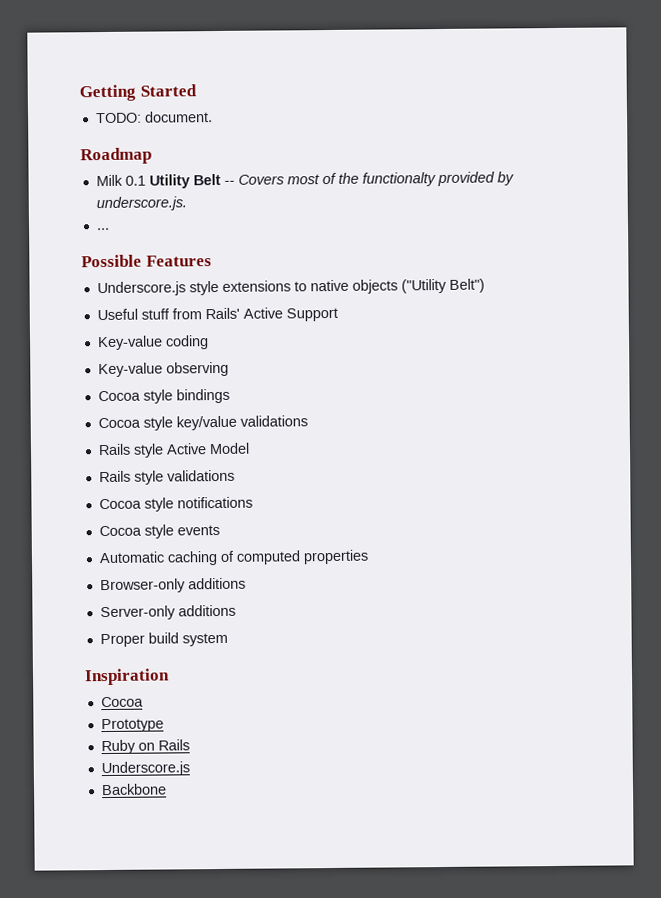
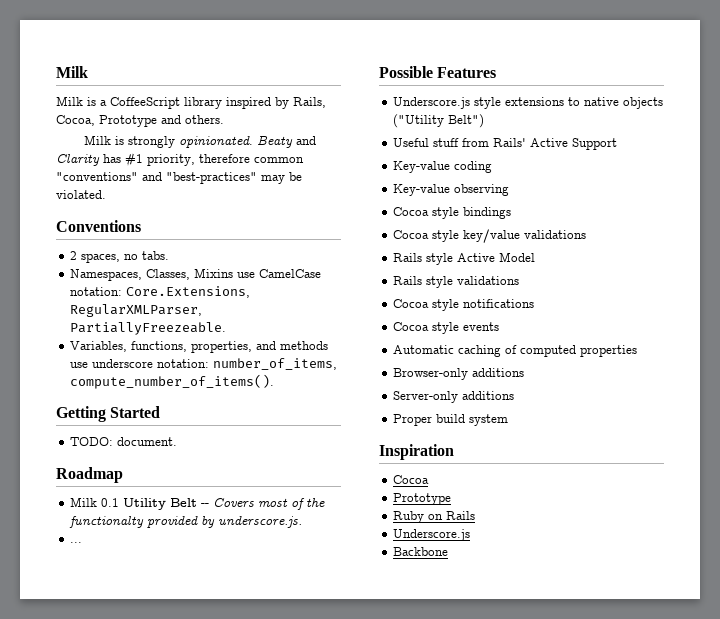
(79, 93) none -> [56,66,88,78] [56,96,326,109] [56,115,224,127] [84,135,317,148] [56,153,304,167] [56,172,302,184] [56,190,106,199] [56,220,141,232] [70,251,170,263] [70,268,322,281] [70,286,251,298] [70,304,203,317] [70,322,227,335] [70,341,329,353] [70,358,338,370] [70,374,275,389] Milk // Milk is a CoffeeScript library inspired by Rails, Cocoa, Prototype and others. // Milk is strongly opinionated. Beaty and Clarity has #1 priority, therefore common "conventions" and "best-practices" may be violated. // Conventions // 2 spaces, no tabs. // Namespaces, Classes, Mixins use CamelCase notation: Core.Extensions, RegularXMLParser, PartiallyFreezeable. // Variables, functions, properties, and methods use underscore notation: number_of_items, compute_number_of_items(). //

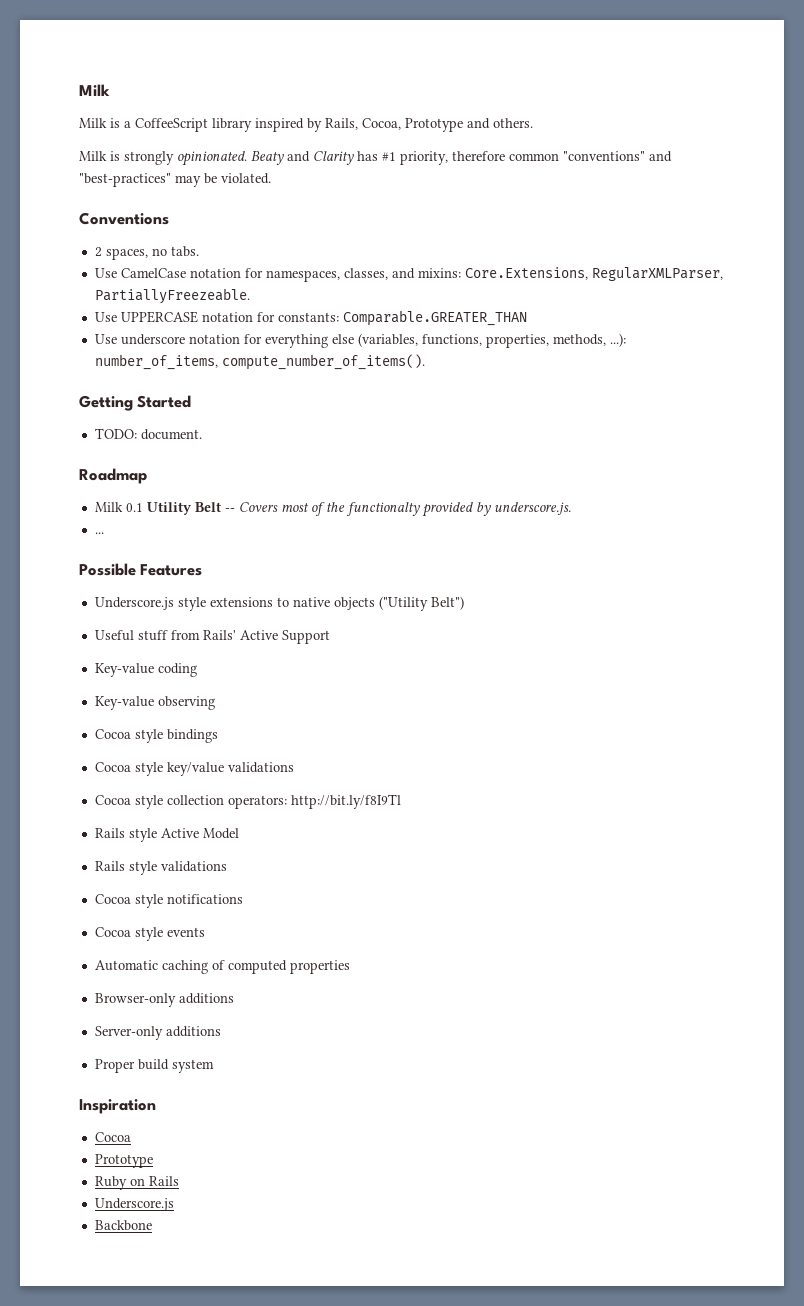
[70,268,322,281] [70,286,251,298] [70,304,203,317] [70,322,227,335] [70,341,329,353] [70,359,210,368] Namespaces, Classes, Mixins use CamelCase notation: Core.Extensions, RegularXMLParser, PartiallyFreezeable. // Variables, functions, properties, and methods use underscore notation: -> [94,267,723,282] [94,288,250,304] [94,310,527,326] [94,333,626,348] Use CamelCase notation for namespaces, classes, and mixins: Core.Extensions, RegularXMLParser, PartiallyFreezeable. // Use UPPERCASE notation for constants: Comparable.GREATER_THAN // Use underscore notation for everything else (variables, functions, properties, methods, ...):
(587, 234) none -> [94,794,401,809] // Cocoa style collection operators: http://bit.ly/f8I9Tl

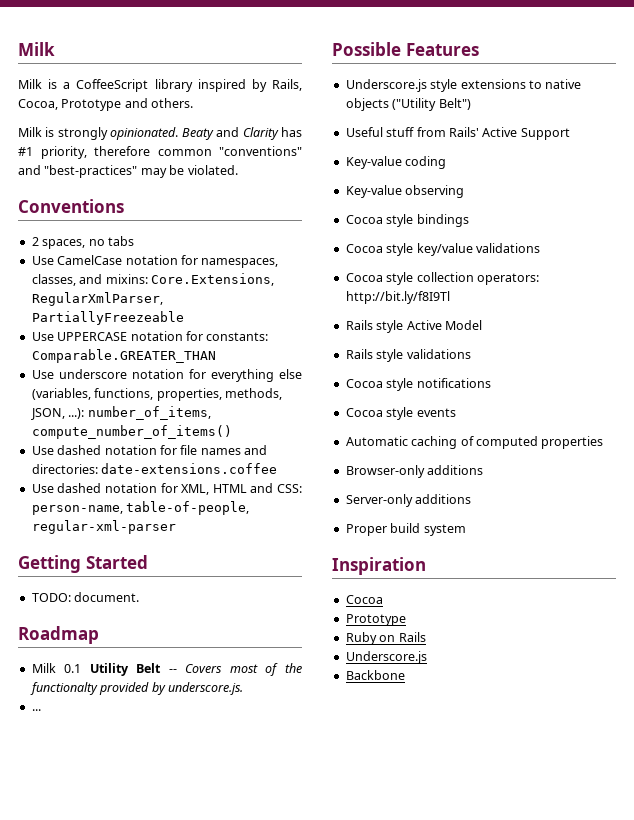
[170,246,199,257] tabs. -> [107,236,134,246] tabs
[591,267,723,281] [94,288,250,304] RegularXMLParser, PartiallyFreezeable. -> [31,292,163,306] [31,311,184,325] RegularXmlParser, PartiallyFreezeable
(606, 340) none -> [30,408,65,420] JSON,
[221,354,425,370] compute_number_of_items(). -> [31,425,232,439] [31,445,267,455] [31,463,278,474] [31,483,302,495] [31,501,250,515] [31,520,176,534] compute_number_of_items() // Use dashed notation for file names and directories: date-extensions.coffee // Use dashed notation for XML, HTML and CSS: person-name, table-of-people, regular-xml-parser

